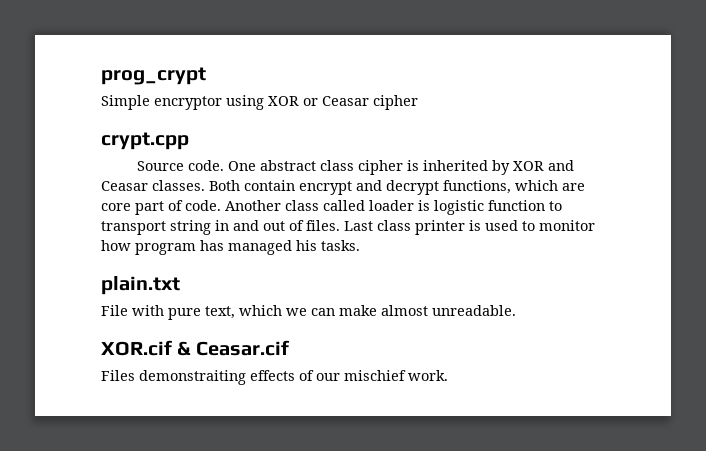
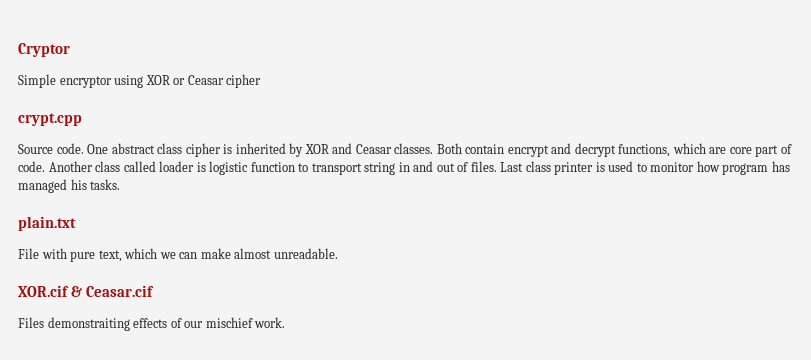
[101,67,206,85] prog_crypt -> [18,43,70,57] Cryptor

